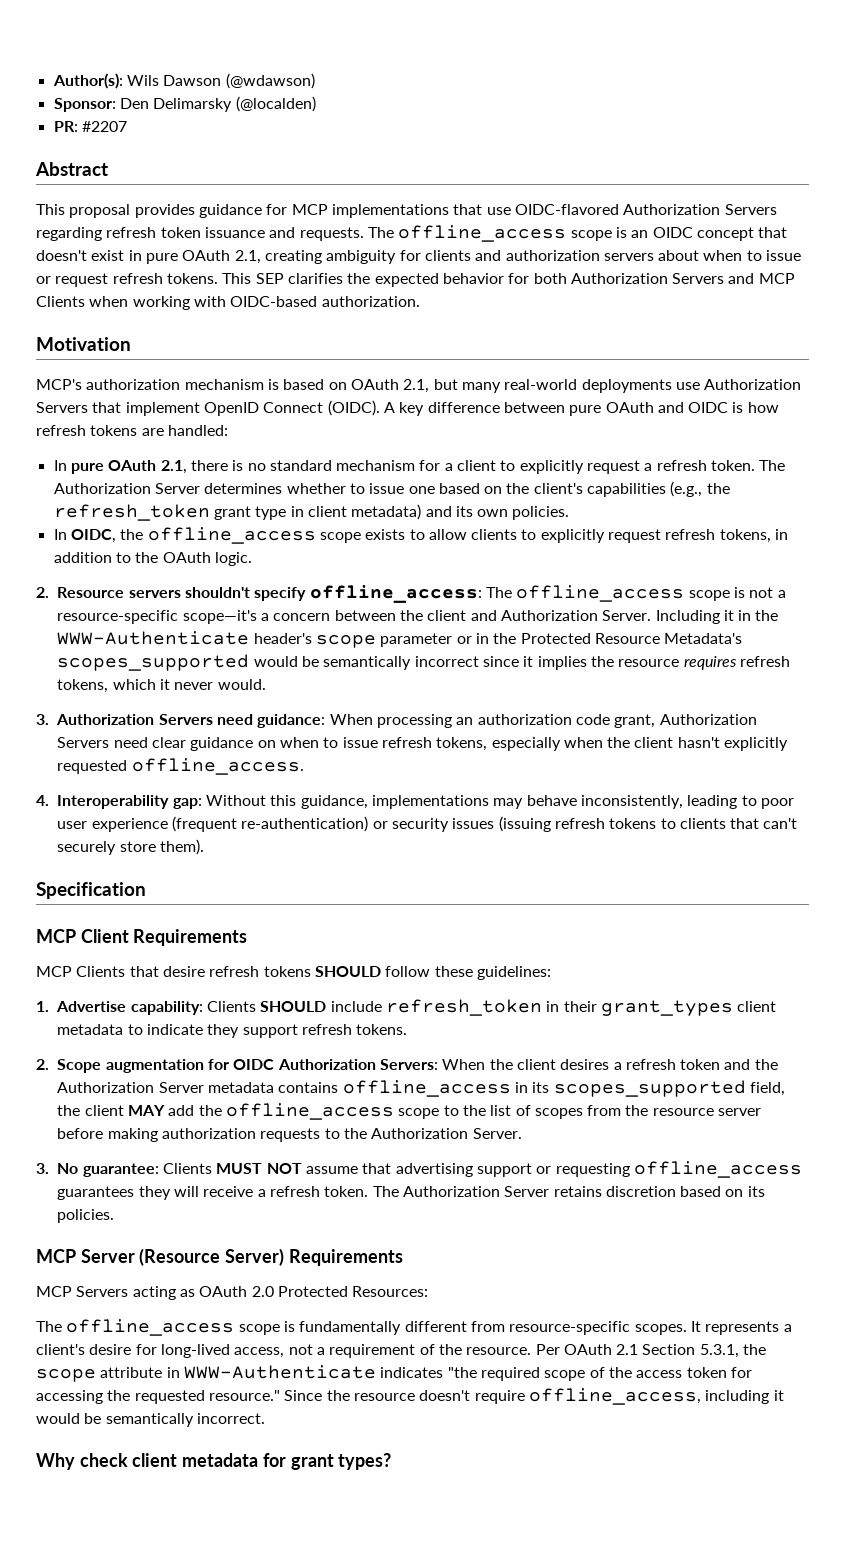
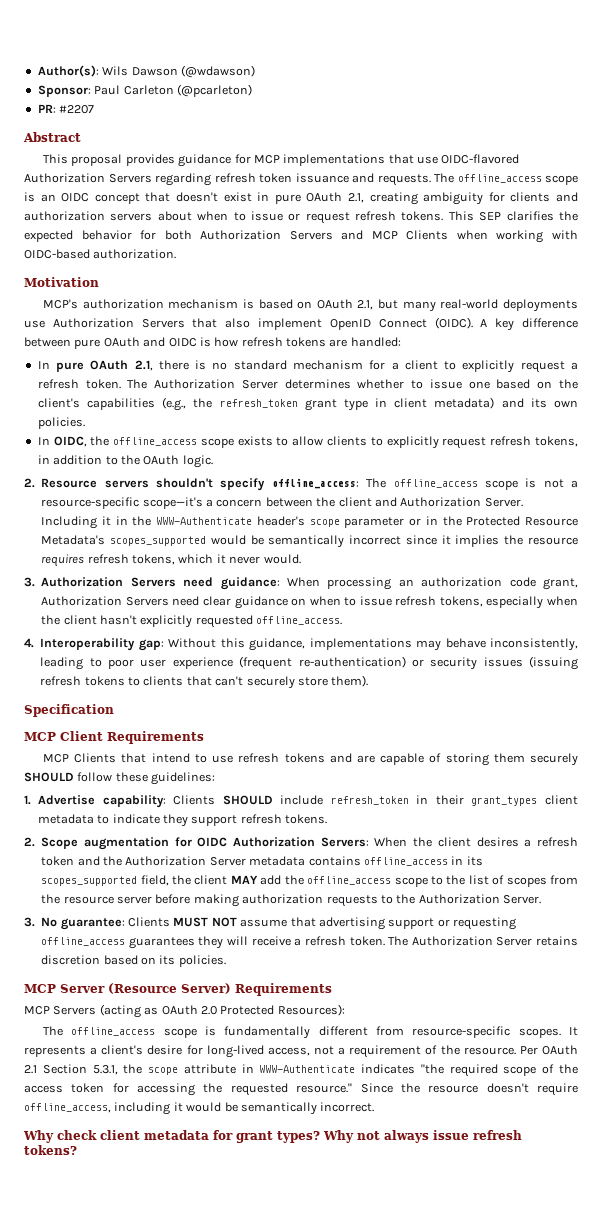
[119,96,316,112] Den Delimarsky (@localden) -> [94,84,252,97] Paul Carleton (@pcarleton)
(122, 407) none -> [225,318,251,328] also
[162,966,311,977] desire refresh tokens -> [151,753,578,766] intend to use refresh tokens and are capable of storing them securely
[132,1286,176,1300] acting -> [99,1004,141,1018] (acting
[352,1286,429,1297] Resources: -> [277,1004,345,1016] Resources):
(392, 1461) none -> [323,1130,522,1143] [24,1145,77,1155] Why not always issue refresh tokens?

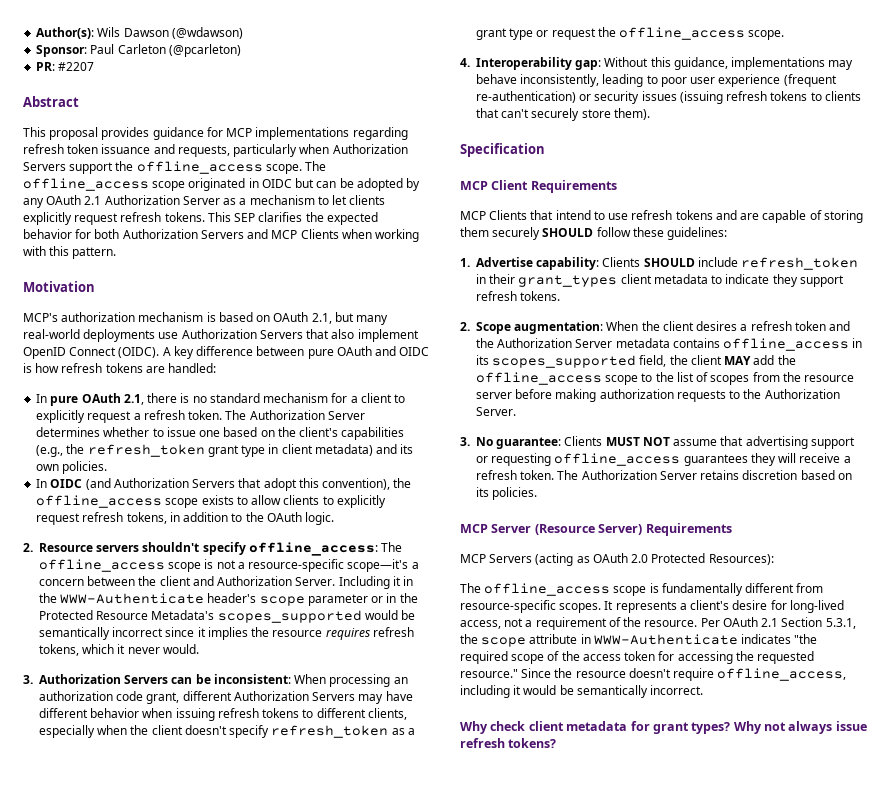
[388,154,520,164] [24,173,152,183] that use OIDC-flavored Authorization Servers -> (350, 133) none
[377,173,578,186] [24,192,579,205] [24,211,301,221] requests. The offline_access scope is an OIDC concept that doesn't exist in pure OAuth 2.1, creating ambiguity for clients and authorization servers about when to issue or -> [177,144,408,157] [23,161,327,174] [23,178,421,191] [23,195,386,208] [23,212,72,225] requests, particularly when Authorization Servers support the offline_access scope. The offline_access scope originated in OIDC but can be adopted by any OAuth 2.1 Authorization Server as a mechanism to let clients explicitly
[24,249,177,259] OIDC-based authorization. -> [49,246,117,259] this pattern.
[53,436,87,447] OIDC, -> [50,478,391,491] OIDC (and Authorization Servers that adopt this convention),
[183,577,280,590] need guidance: -> [171,674,291,684] can be inconsistent:
[41,596,578,609] [41,615,343,628] Authorization Servers need clear guidance on when to issue refresh tokens, especially when the client hasn't explicitly requested offline_access. -> [182,691,413,704] [39,708,407,721] [39,725,415,738] [476,27,785,40] different Authorization Servers may have different behavior when issuing refresh tokens to different clients, especially when the client doesn't specify refresh_token as a grant type or request the offline_access scope.
[83,837,369,850] augmentation for OIDC Authorization Servers: -> [514,321,604,334] augmentation:

